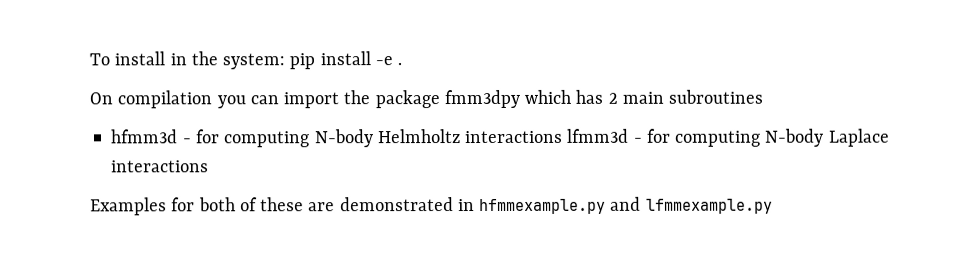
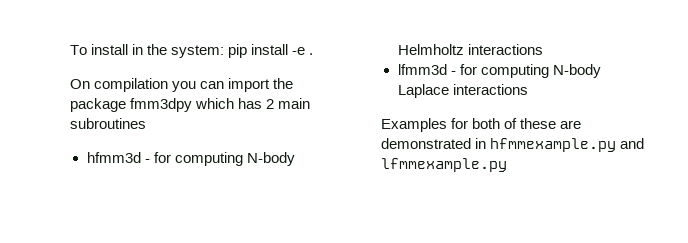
(564, 137) none -> (543, 49) //

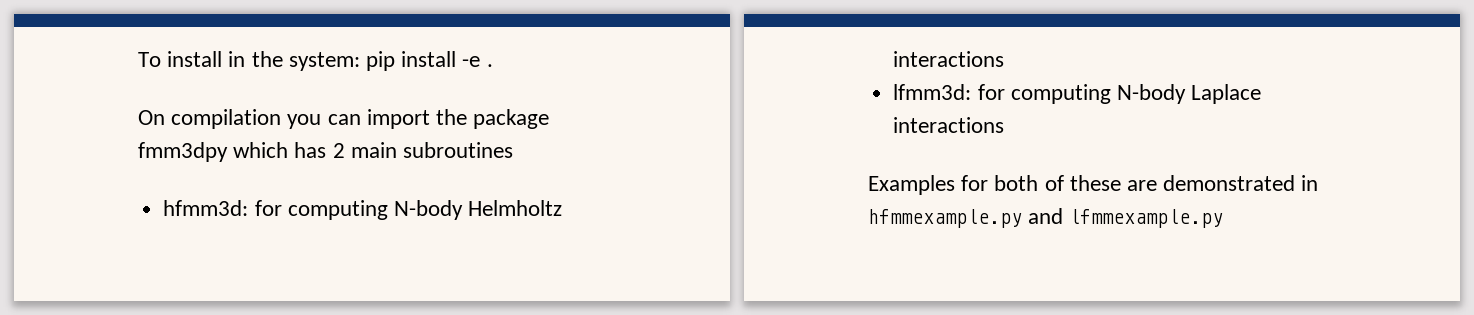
[86,152,150,163] hfmm3d - -> [163,200,249,216] hfmm3d:
[397,64,456,75] lfmm3d - -> [893,84,972,100] lfmm3d:

